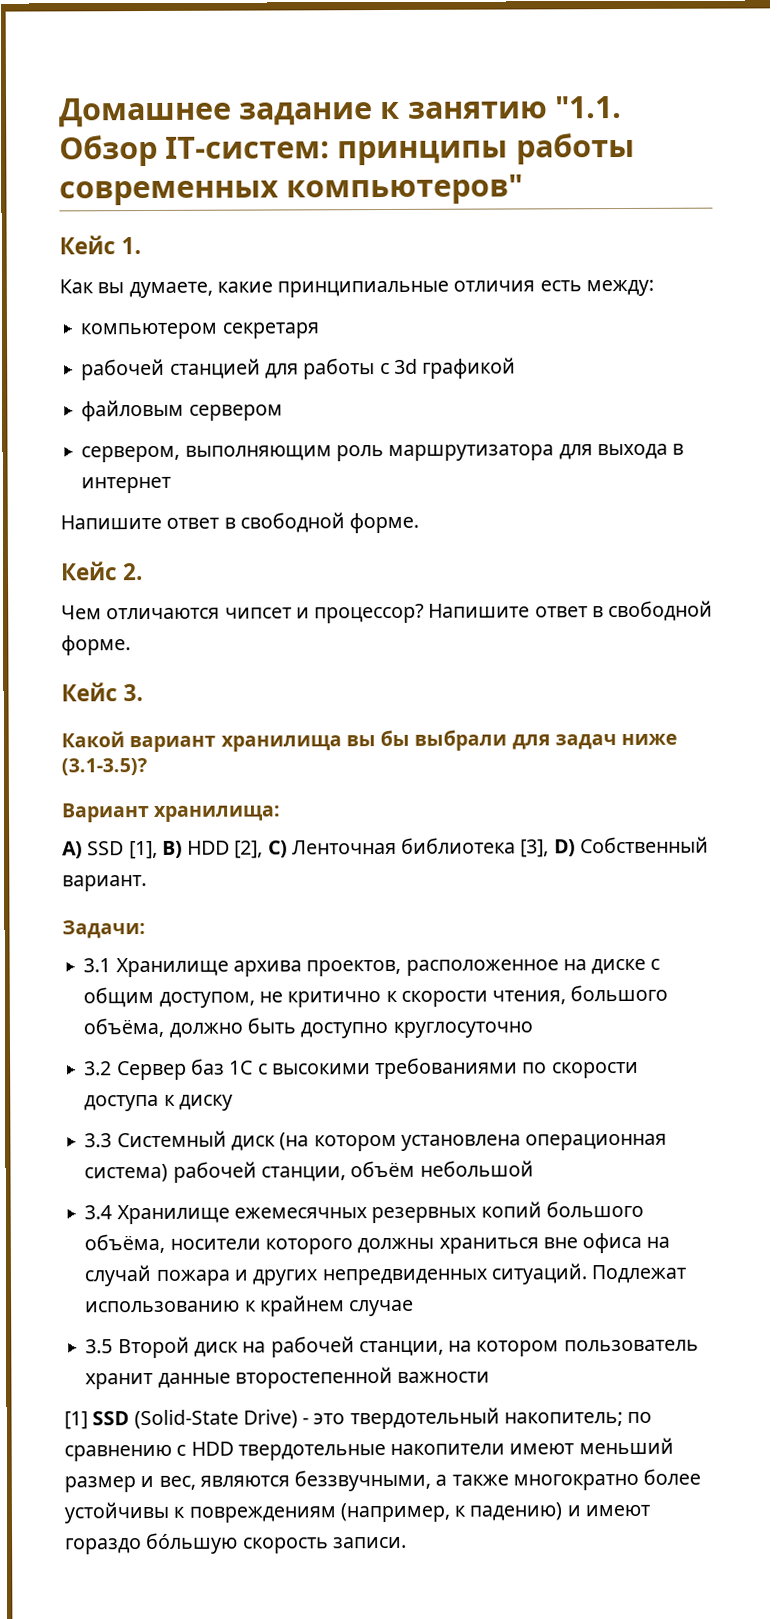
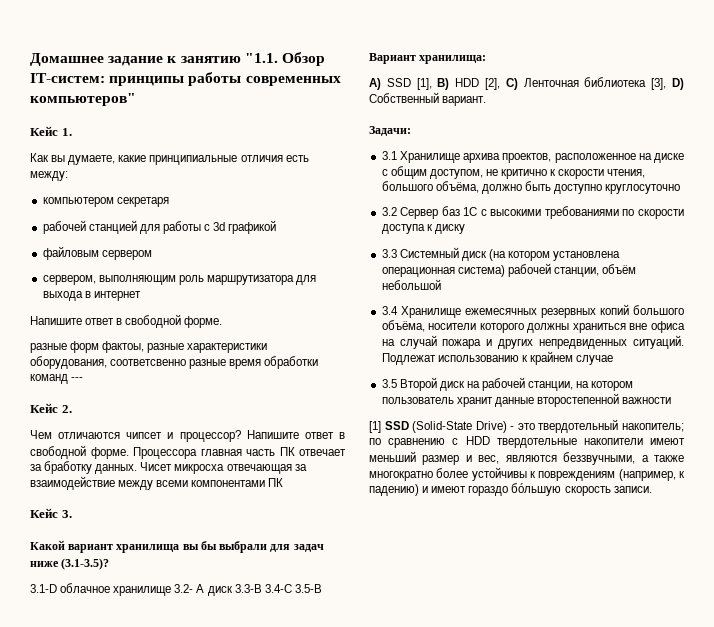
(420, 523) none -> [30,341,268,353] [30,356,319,369] [30,374,84,384] // разные форм фактоы, разные характеристики оборудования, соответсвенно разные время обработки команд ---
(131, 645) none -> [133,447,346,459] [30,461,307,474] [30,476,284,490] Процессора главная часть ПК отвечает за бработку данных. Чисет микросха отвечающая за взаимодействие между всеми компонентами ПК
(147, 767) none -> [30,583,322,596] // 3.1-D облачное хранилище 3.2- A диск 3.3-B 3.4-С 3.5-B

